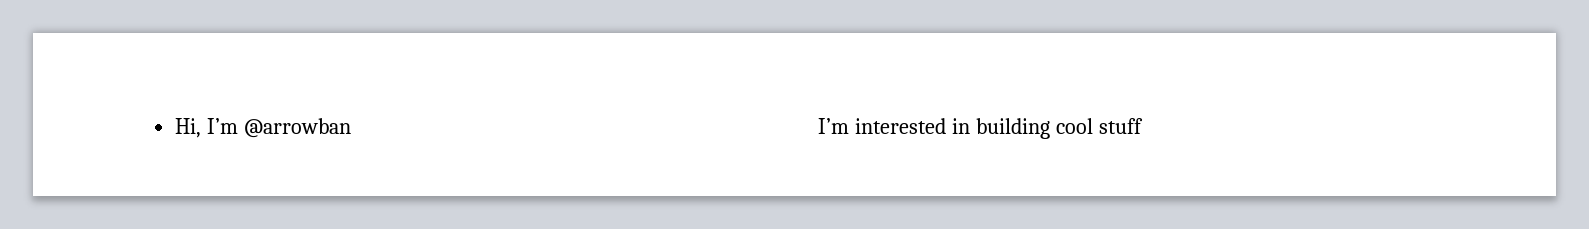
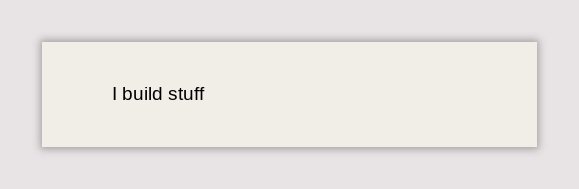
[175,118,352,138] [818,118,1093,139] Hi, I’m @arrowban // I’m interested in building cool -> [112,87,164,100] I build

